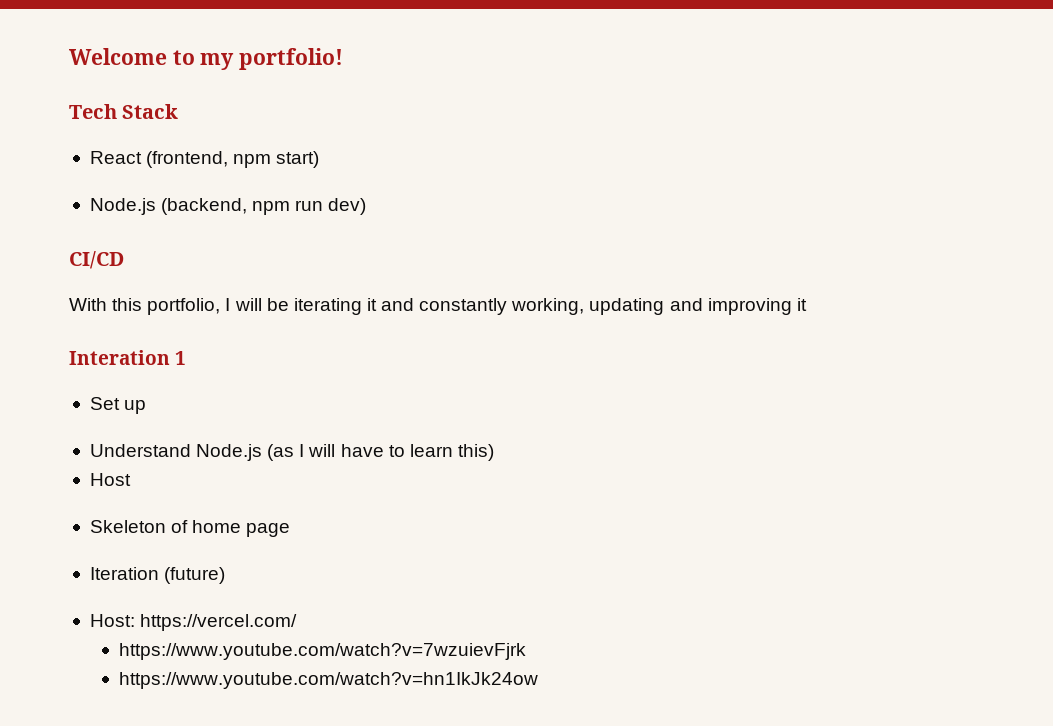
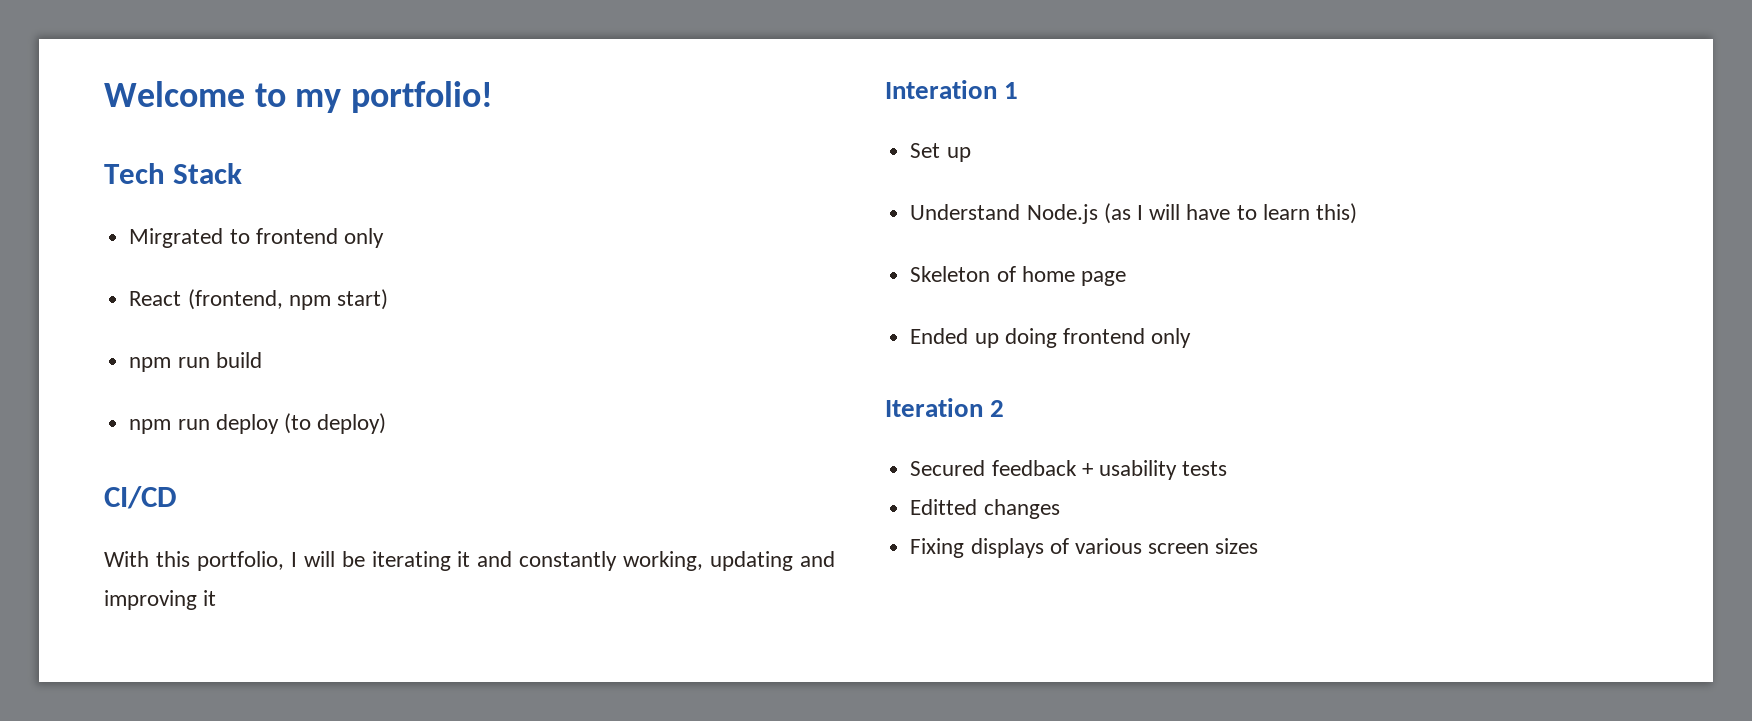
(179, 111) none -> [129,228,384,248] // Mirgrated to frontend only
[89,198,367,215] Node.js (backend, npm run dev) -> [129,352,262,372] [129,413,387,434] npm run build // npm run deploy (to deploy)
[89,473,131,486] // Host -> (1357, 213) none
[89,567,226,584] [89,614,298,631] [119,643,527,660] [119,672,539,689] Iteration (future) // Host: https://vercel.com/ // https://www.youtube.com/watch?v=7wzuievFjrk // https://www.youtube.com/watch?v=hn1IkJk24ow -> [910,328,1192,348] [885,398,1005,417] [910,460,1228,480] [910,499,1060,519] [910,538,1259,558] Ended up doing frontend only // Iteration 2 // Secured feedback + usability tests // Editted changes // Fixing displays of various screen sizes

